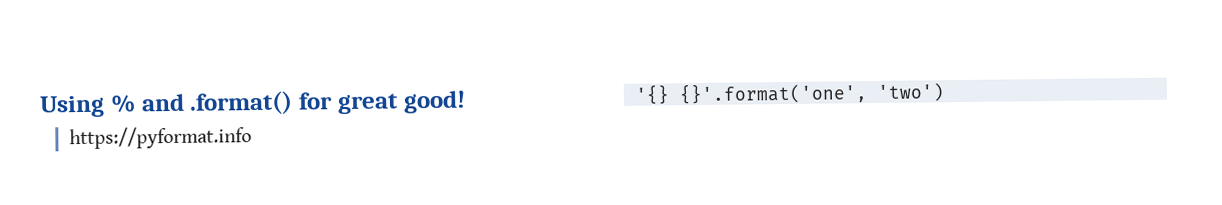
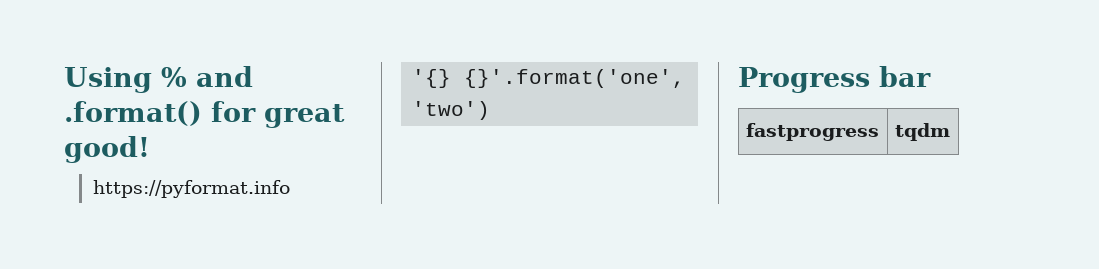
(945, 92) none -> [738,66,931,93] [745,123,879,141] [894,123,950,141] // Progress bar // fastprogress | tqdm

